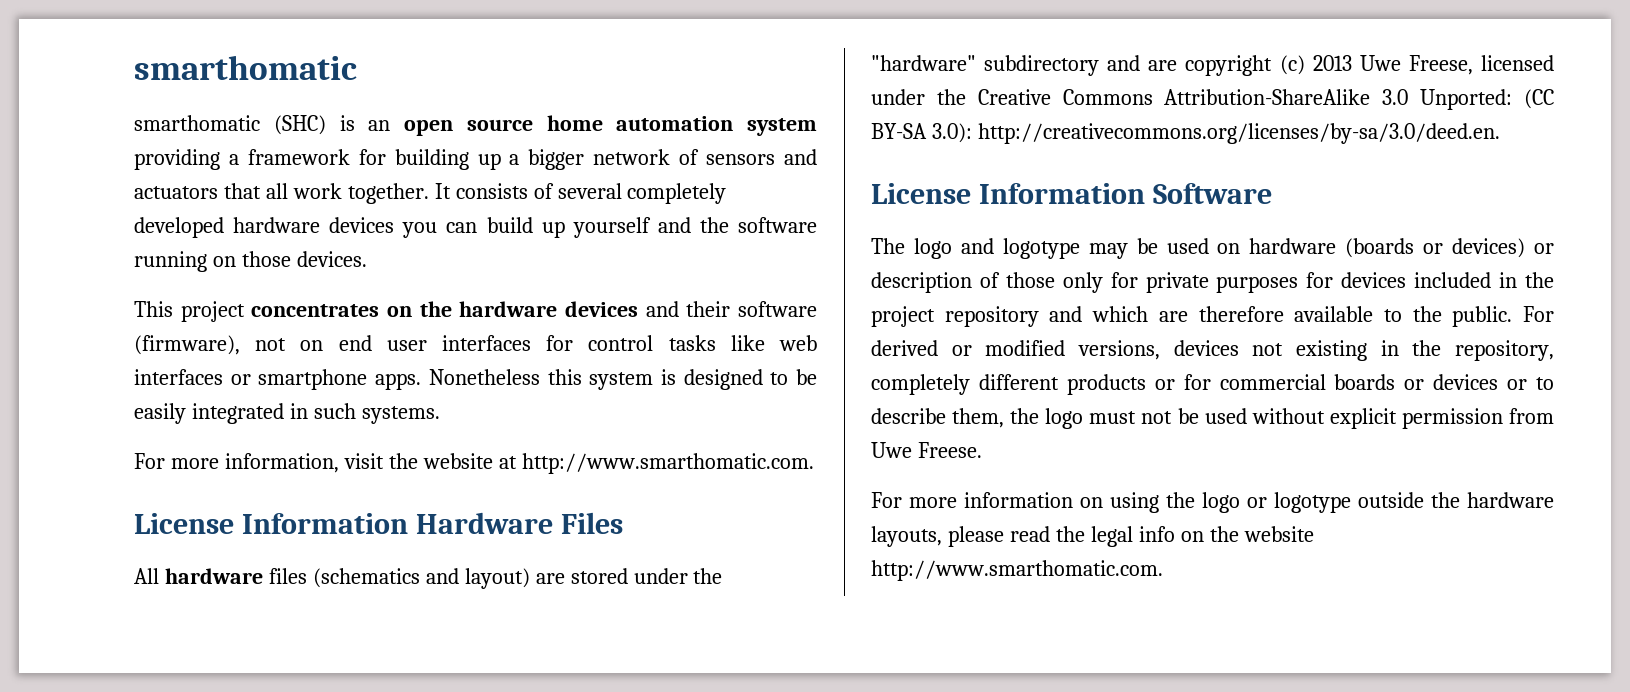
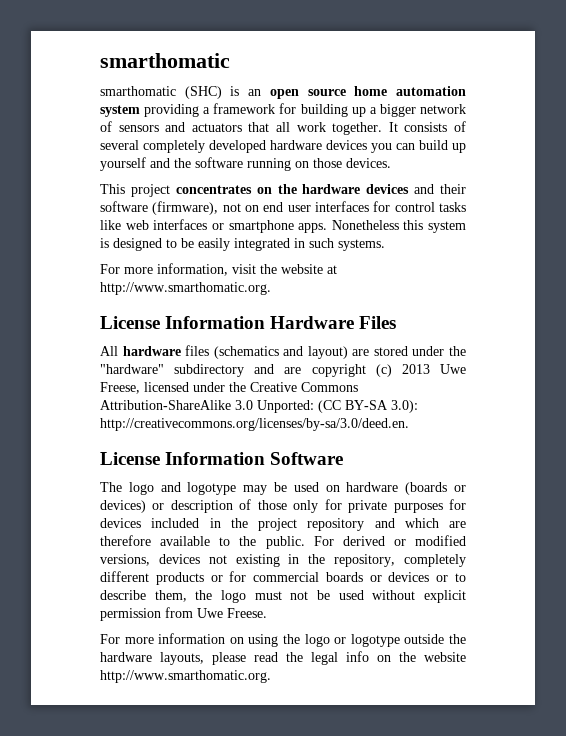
[521,453,814,474] http://www.smarthomatic.com. -> [100,282,271,295] http://www.smarthomatic.org.
[871,560,1163,581] http://www.smarthomatic.com. -> [100,670,271,683] http://www.smarthomatic.org.

